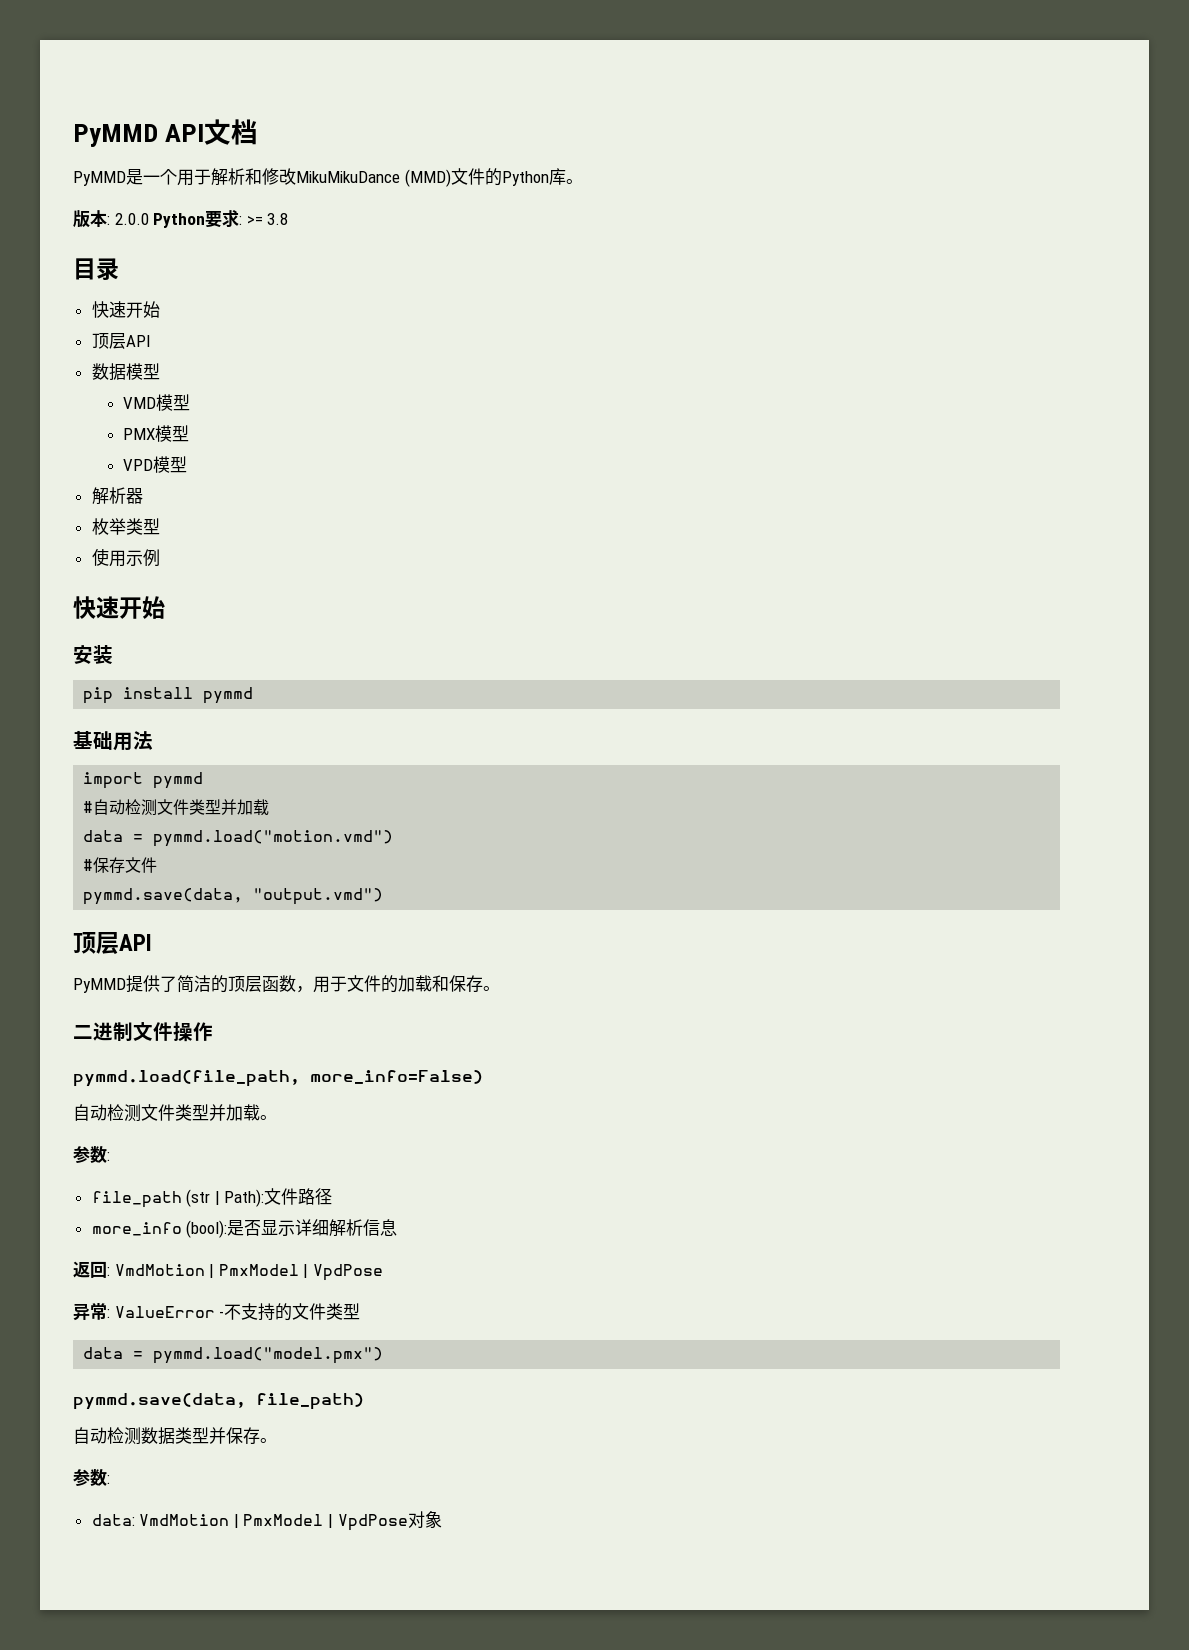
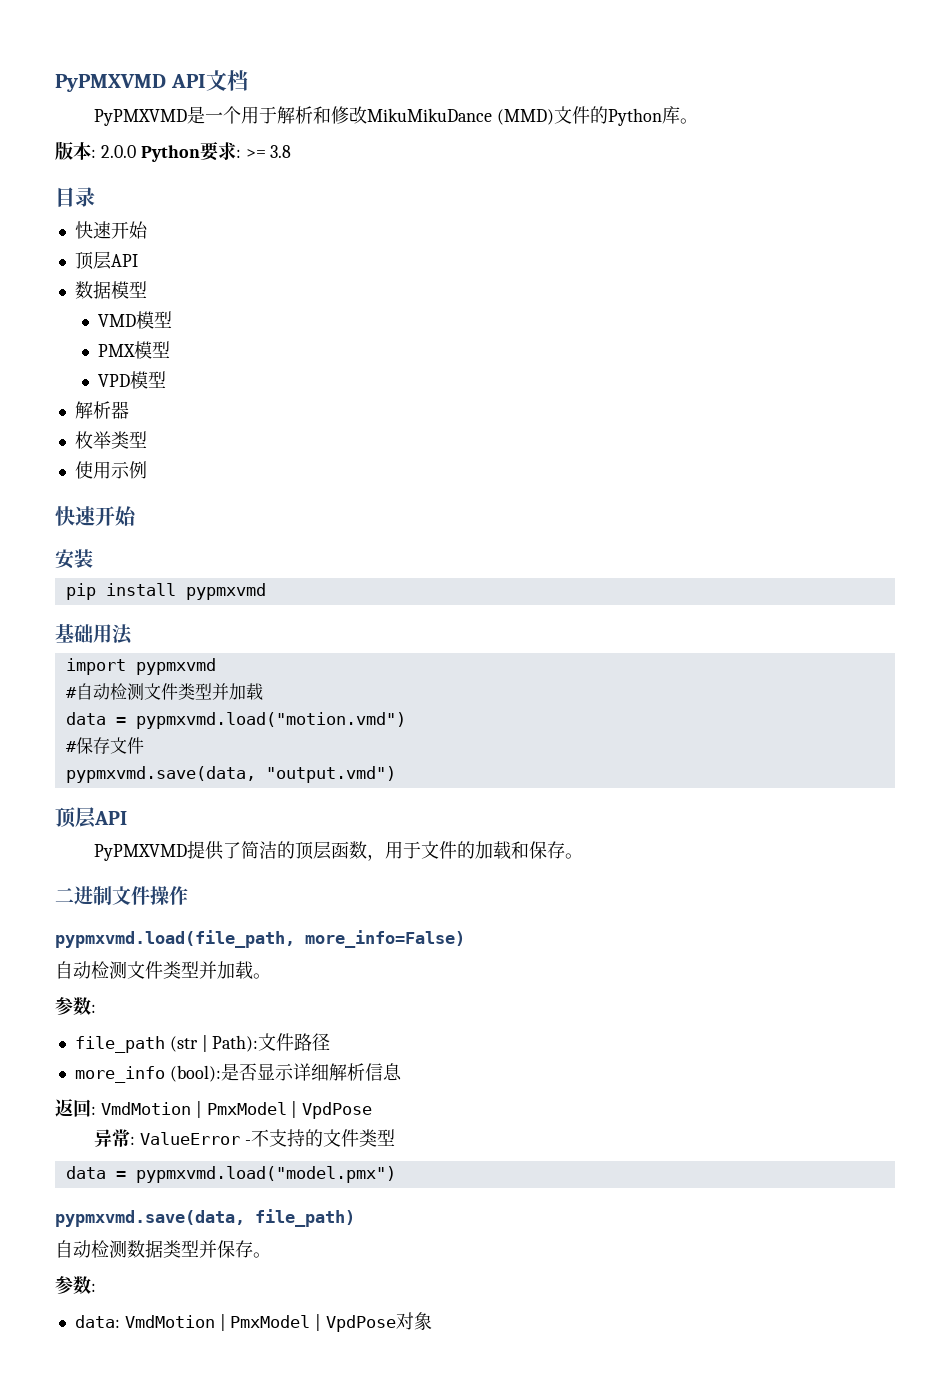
[73,124,158,147] PyMMD -> [55,74,166,92] PyPMXVMD
[73,171,126,186] PyMMD -> [94,109,188,126] PyPMXVMD
[203,687,254,704] pymmd -> [185,583,266,600] pypmxvmd
[153,772,204,789] pymmd -> [135,658,216,675] pypmxvmd
[153,830,394,847] pymmd.load("motion.vmd") -> [135,712,406,729] pypmxvmd.load("motion.vmd")
[83,888,244,905] pymmd.save(data, -> [65,766,256,783] pypmxvmd.save(data,
[73,978,126,993] PyMMD -> [94,844,188,861] PyPMXVMD
[73,1070,300,1087] pymmd.load(file_path, -> [55,930,295,948] pypmxvmd.load(file_path,
[153,1347,384,1364] [73,1393,246,1410] pymmd.load("model.pmx") // pymmd.save(data, -> [135,1166,396,1183] [55,1210,245,1227] pypmxvmd.load("model.pmx") // pypmxvmd.save(data,

